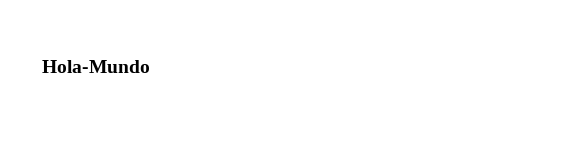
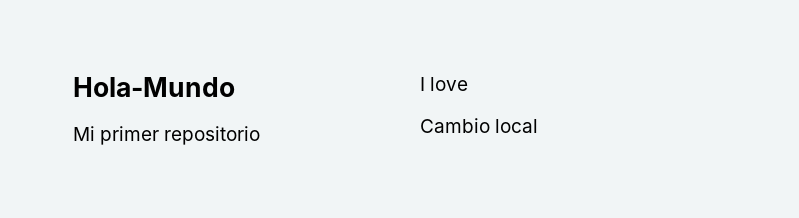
(150, 66) none -> [73,126,261,145] [420,77,469,91] [420,118,539,133] // Mi primer repositorio // I love // Cambio local

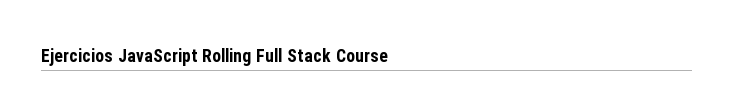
[73,77,235,97] [73,126,261,145] [420,77,469,91] [420,118,539,133] Hola-Mundo // Mi primer repositorio // I love // Cambio local -> [41,48,388,66] Ejercicios JavaScript Rolling Full Stack Course

